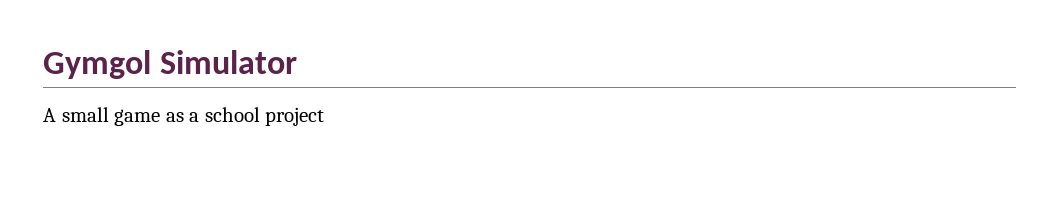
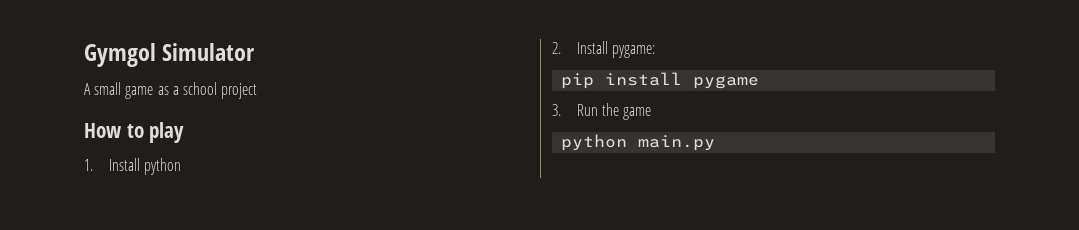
(325, 116) none -> [84,122,185,143] [84,158,182,175] [552,41,656,58] [561,72,760,89] [552,103,652,120] [561,134,716,151] // How to play // 1. Install python // 2. Install pygame: // pip install pygame // 3. Run the game // python main.py

